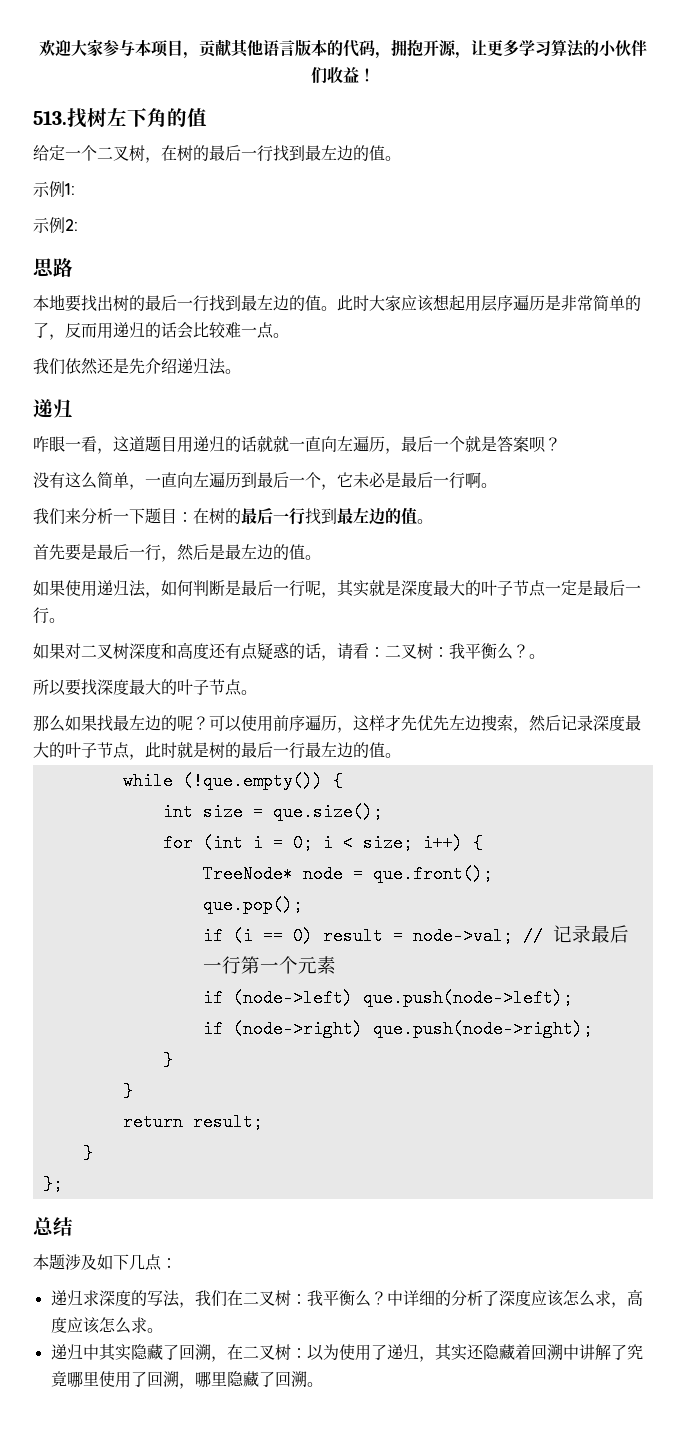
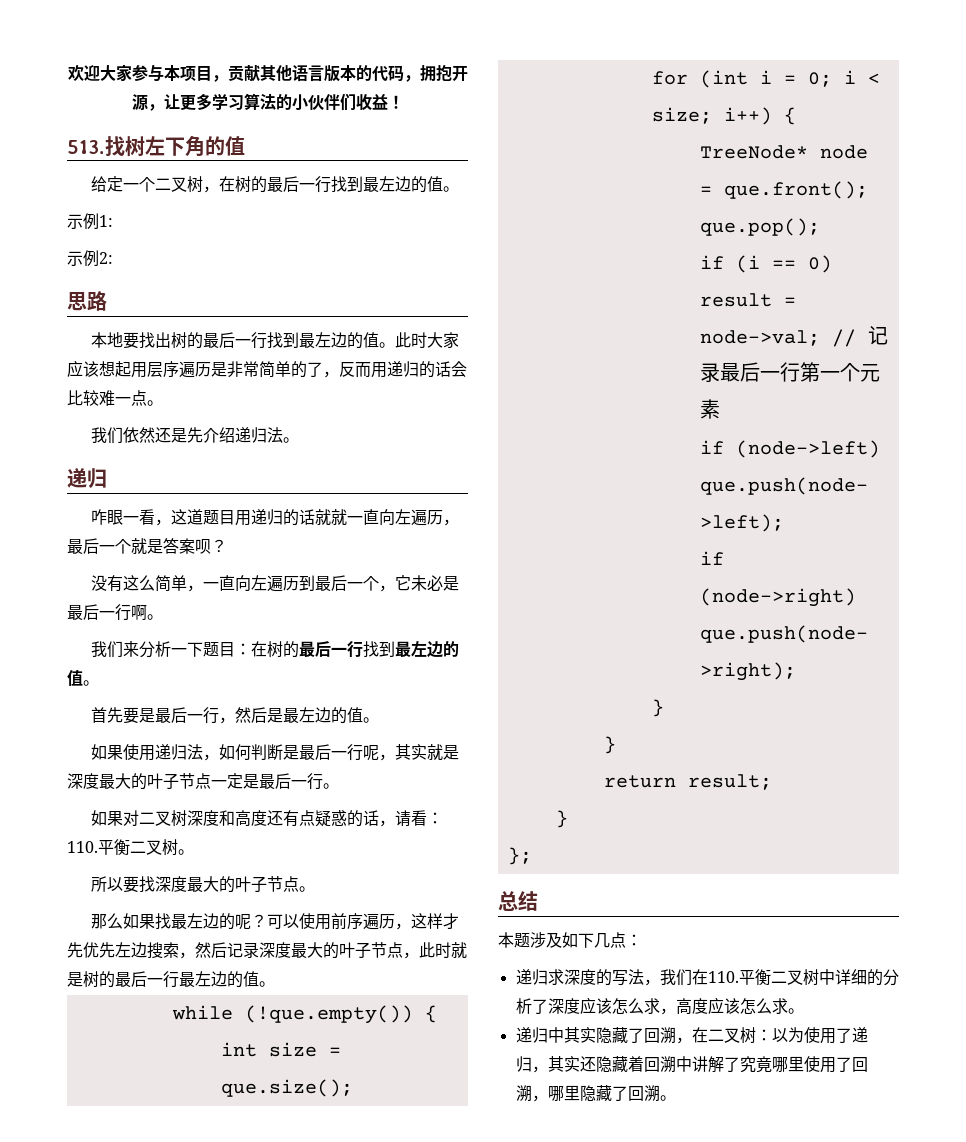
[385,643,529,660] 二叉树：我平衡么？ -> [67,839,178,856] 110.平衡二叉树
[242,1290,387,1307] 二叉树：我平衡么？ -> [707,969,819,986] 110.平衡二叉树

